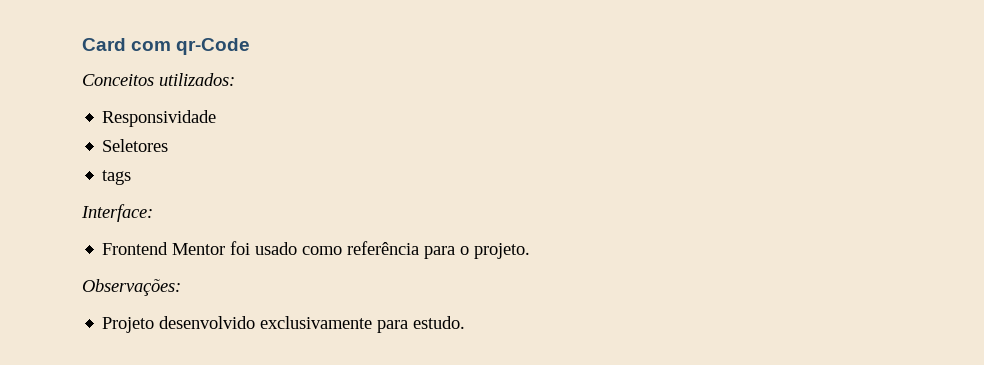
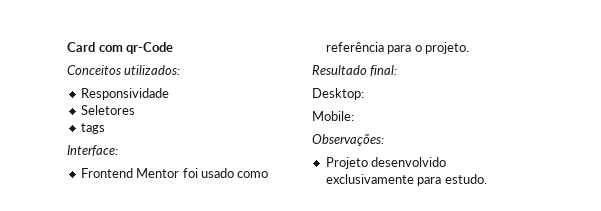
(531, 251) none -> [312,65,398,76] [312,88,364,100] [312,111,354,121] // Resultado final: // Desktop: // Mobile:

